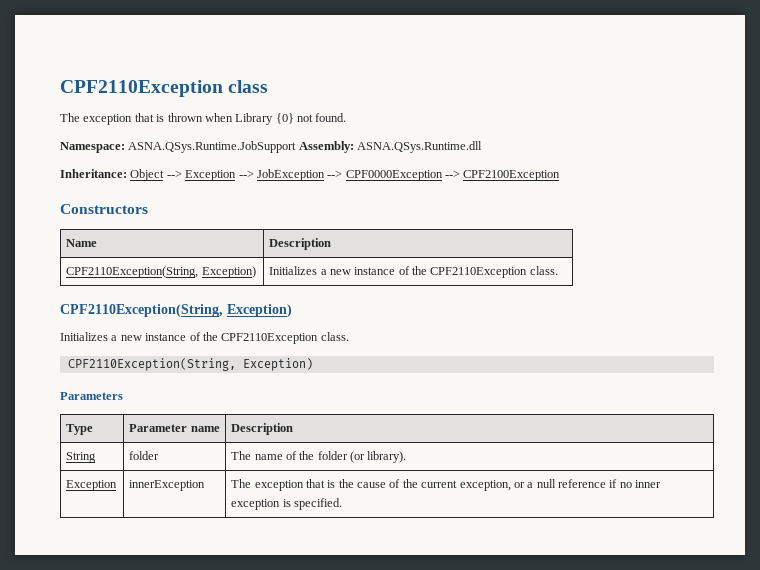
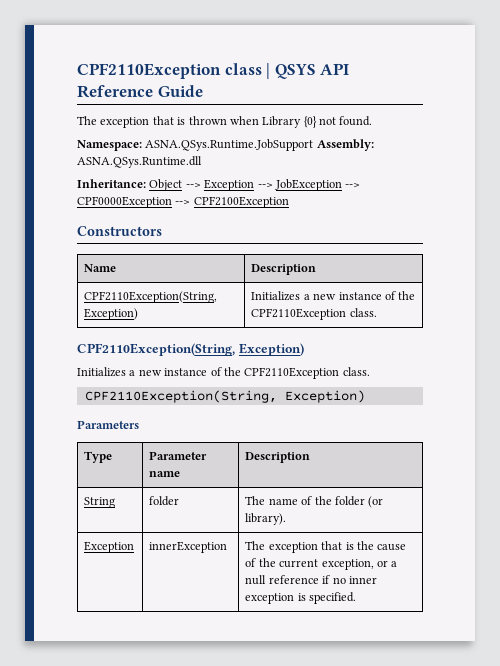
(269, 86) none -> [266,63,350,79] [77,85,203,98] | QSYS API Reference Guide

